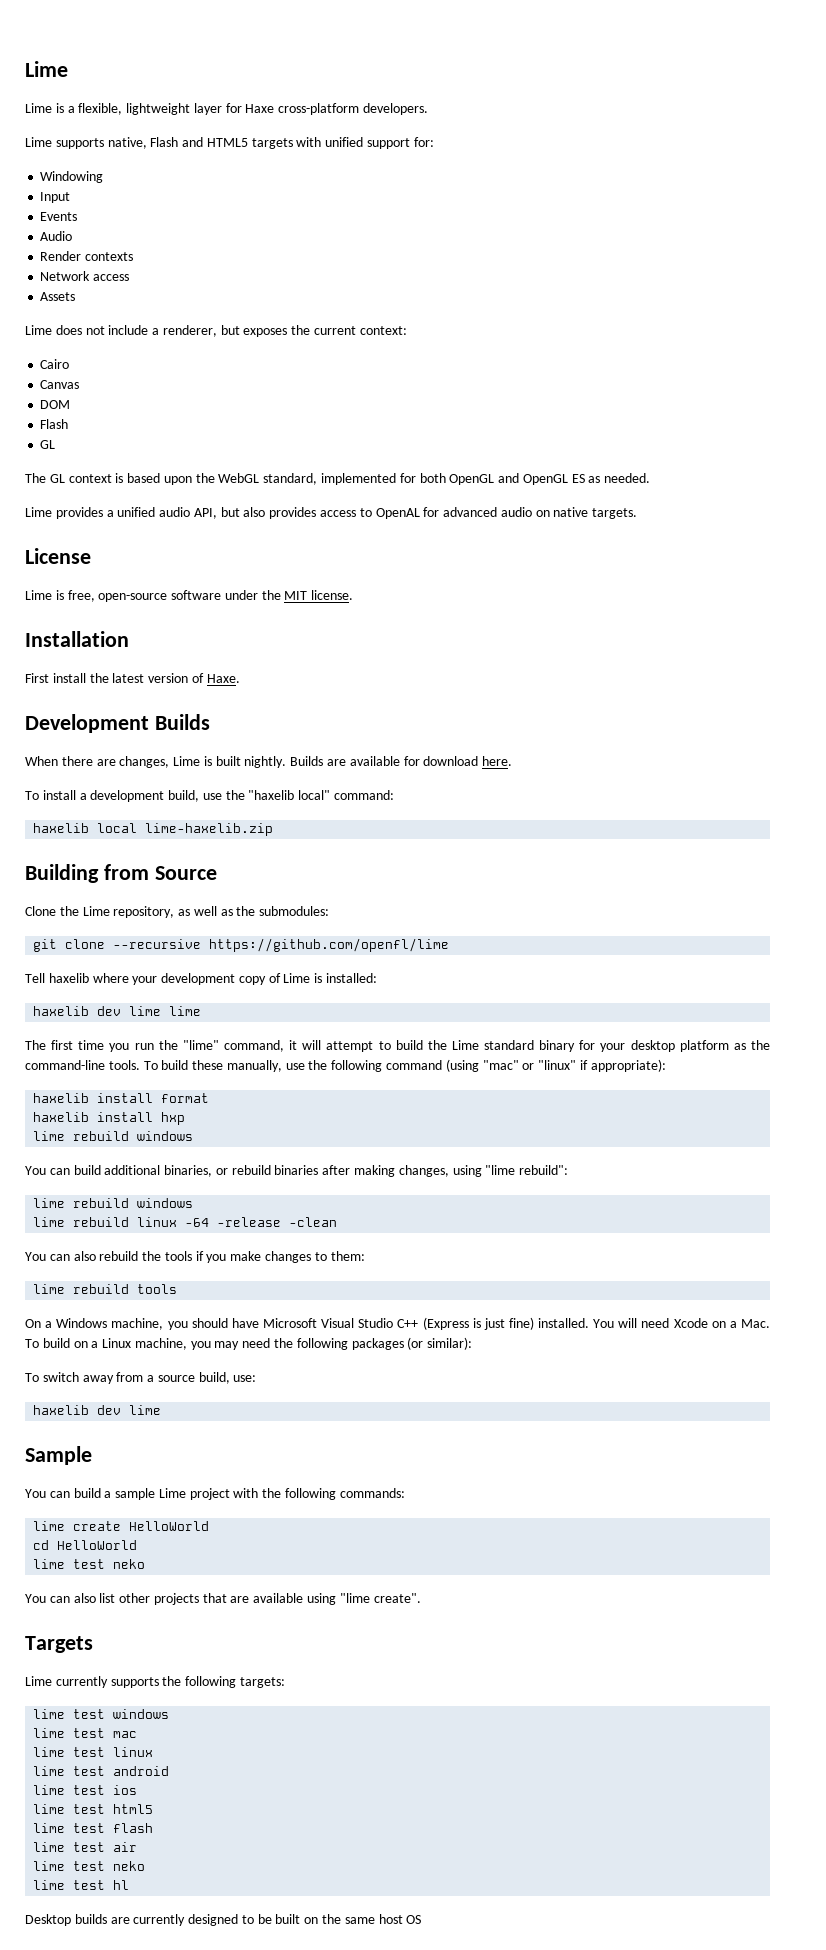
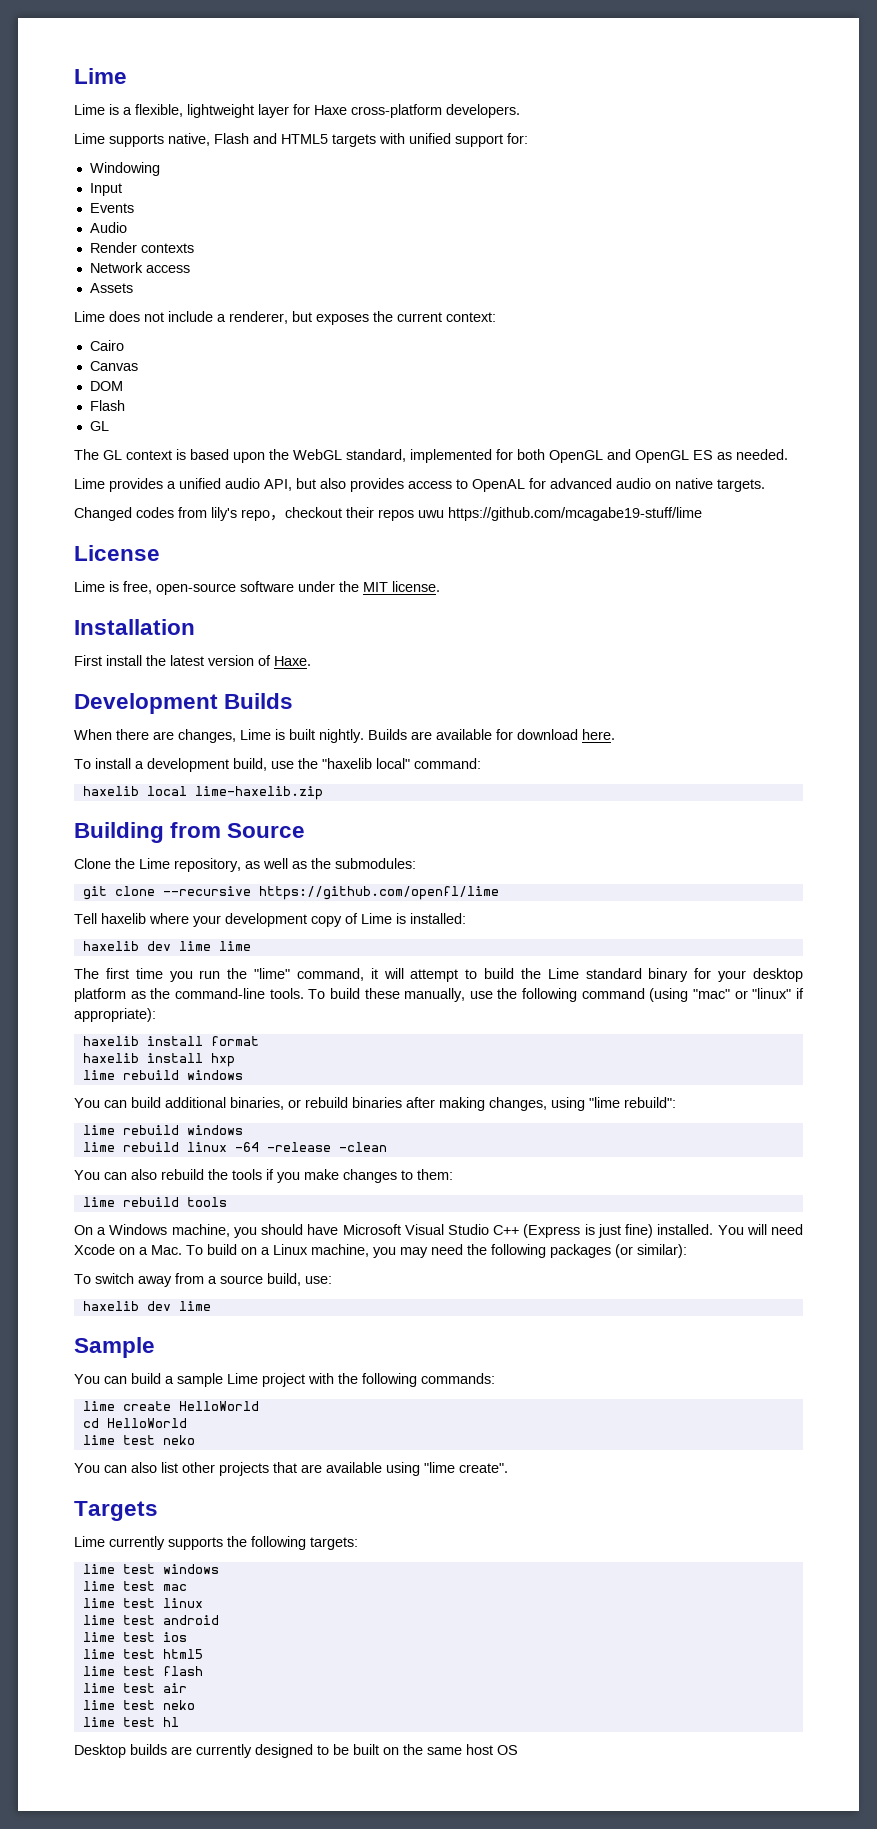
(638, 513) none -> [74,507,702,521] // Changed codes from lily's repo，checkout their repos uwu https://github.com/mcagabe19-stuff/lime

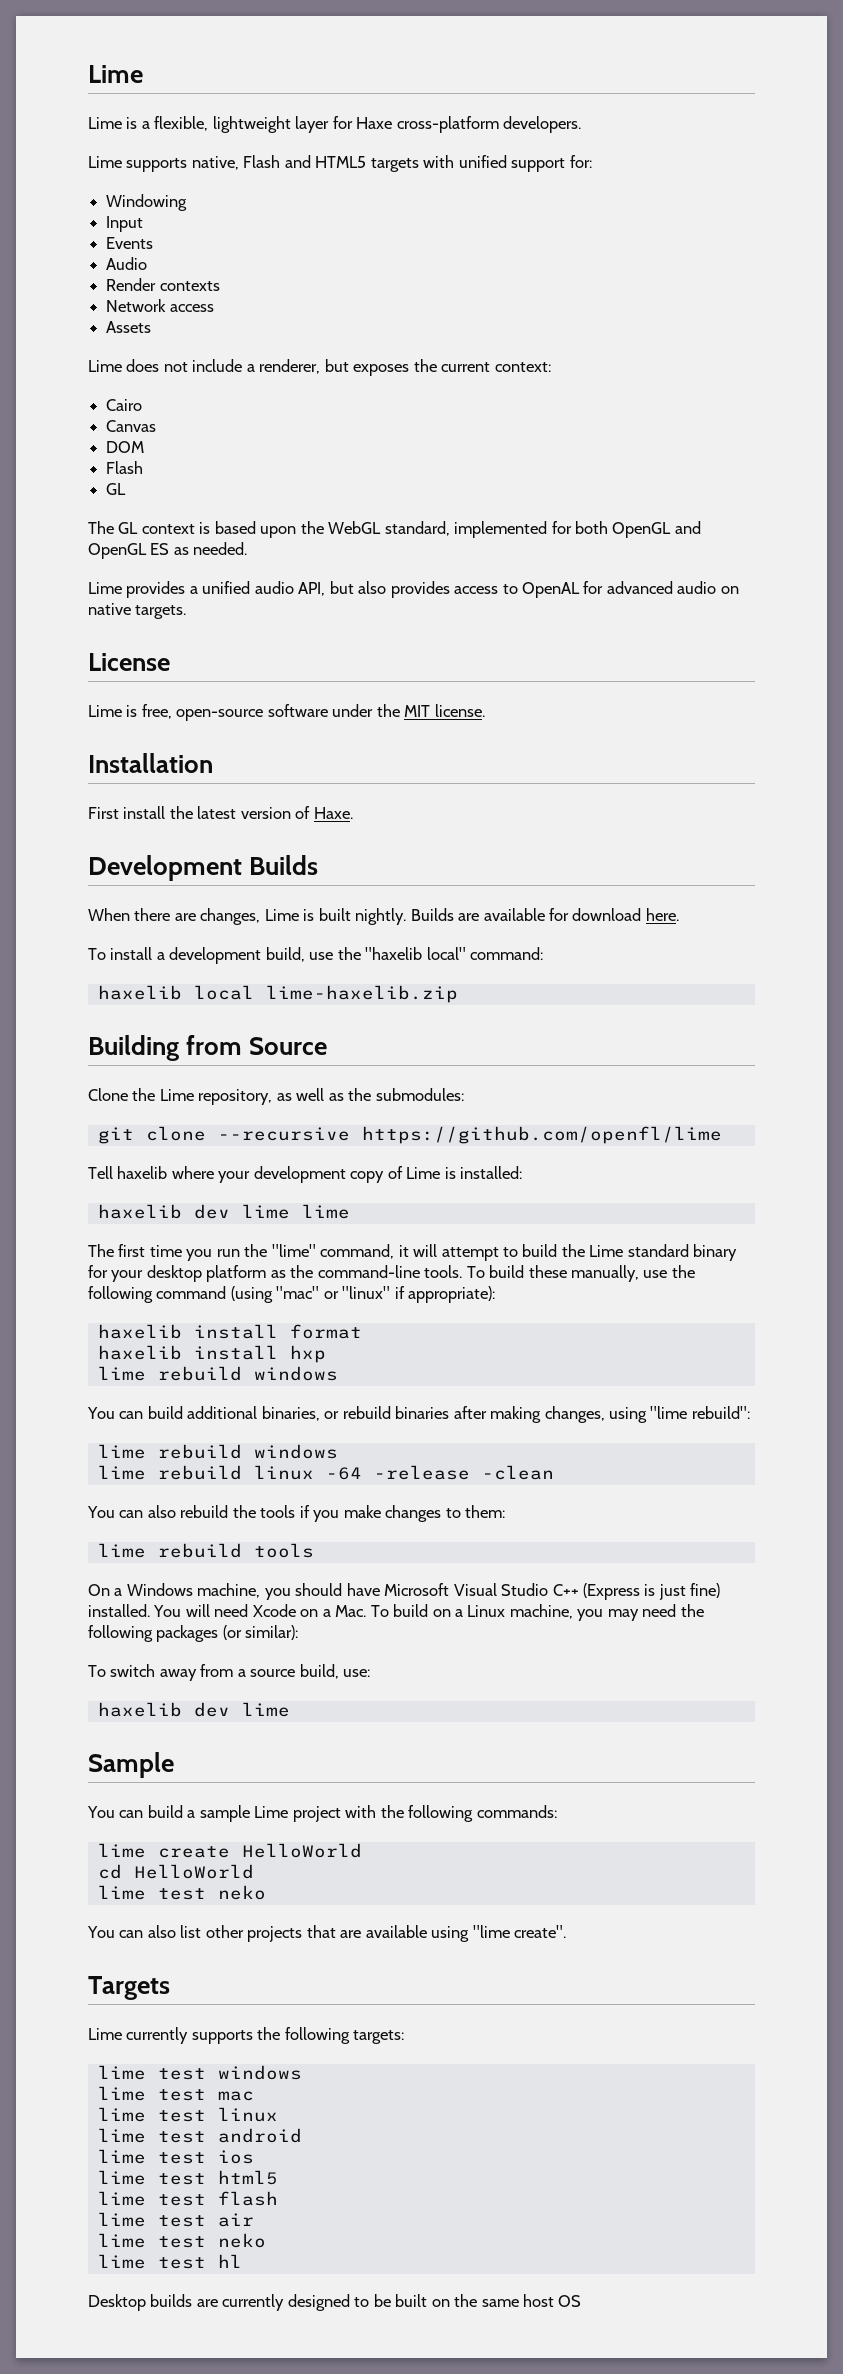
[74,507,702,521] // Changed codes from lily's repo，checkout their repos uwu https://github.com/mcagabe19-stuff/lime -> (187, 612) none

